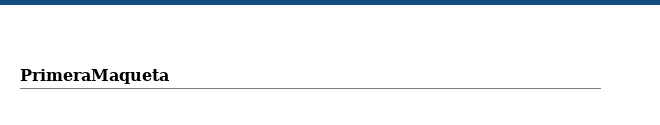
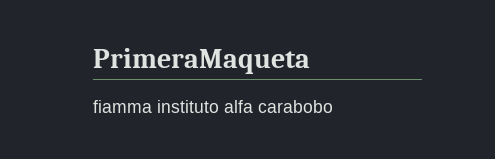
(169, 76) none -> [93,100,333,113] // fiamma instituto alfa carabobo

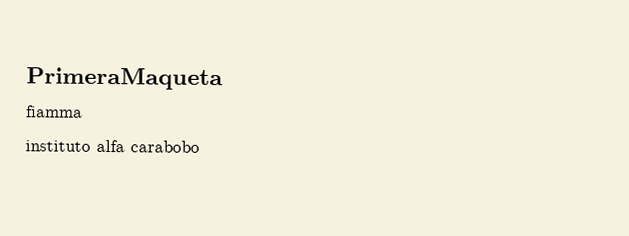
(152, 106) none -> (83, 111) //

